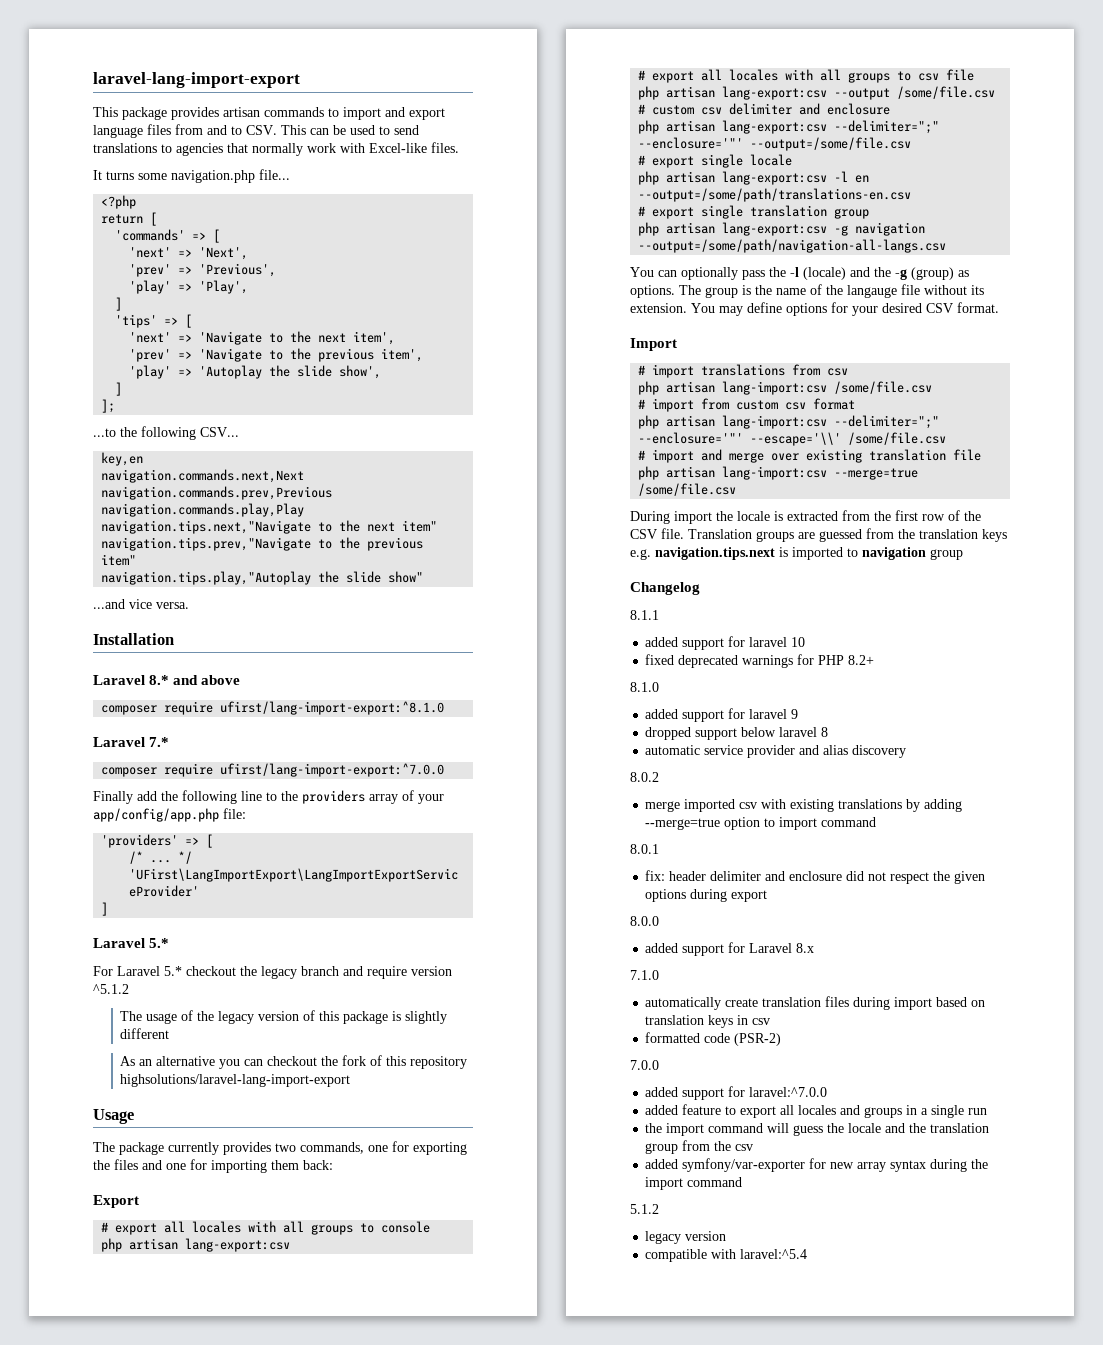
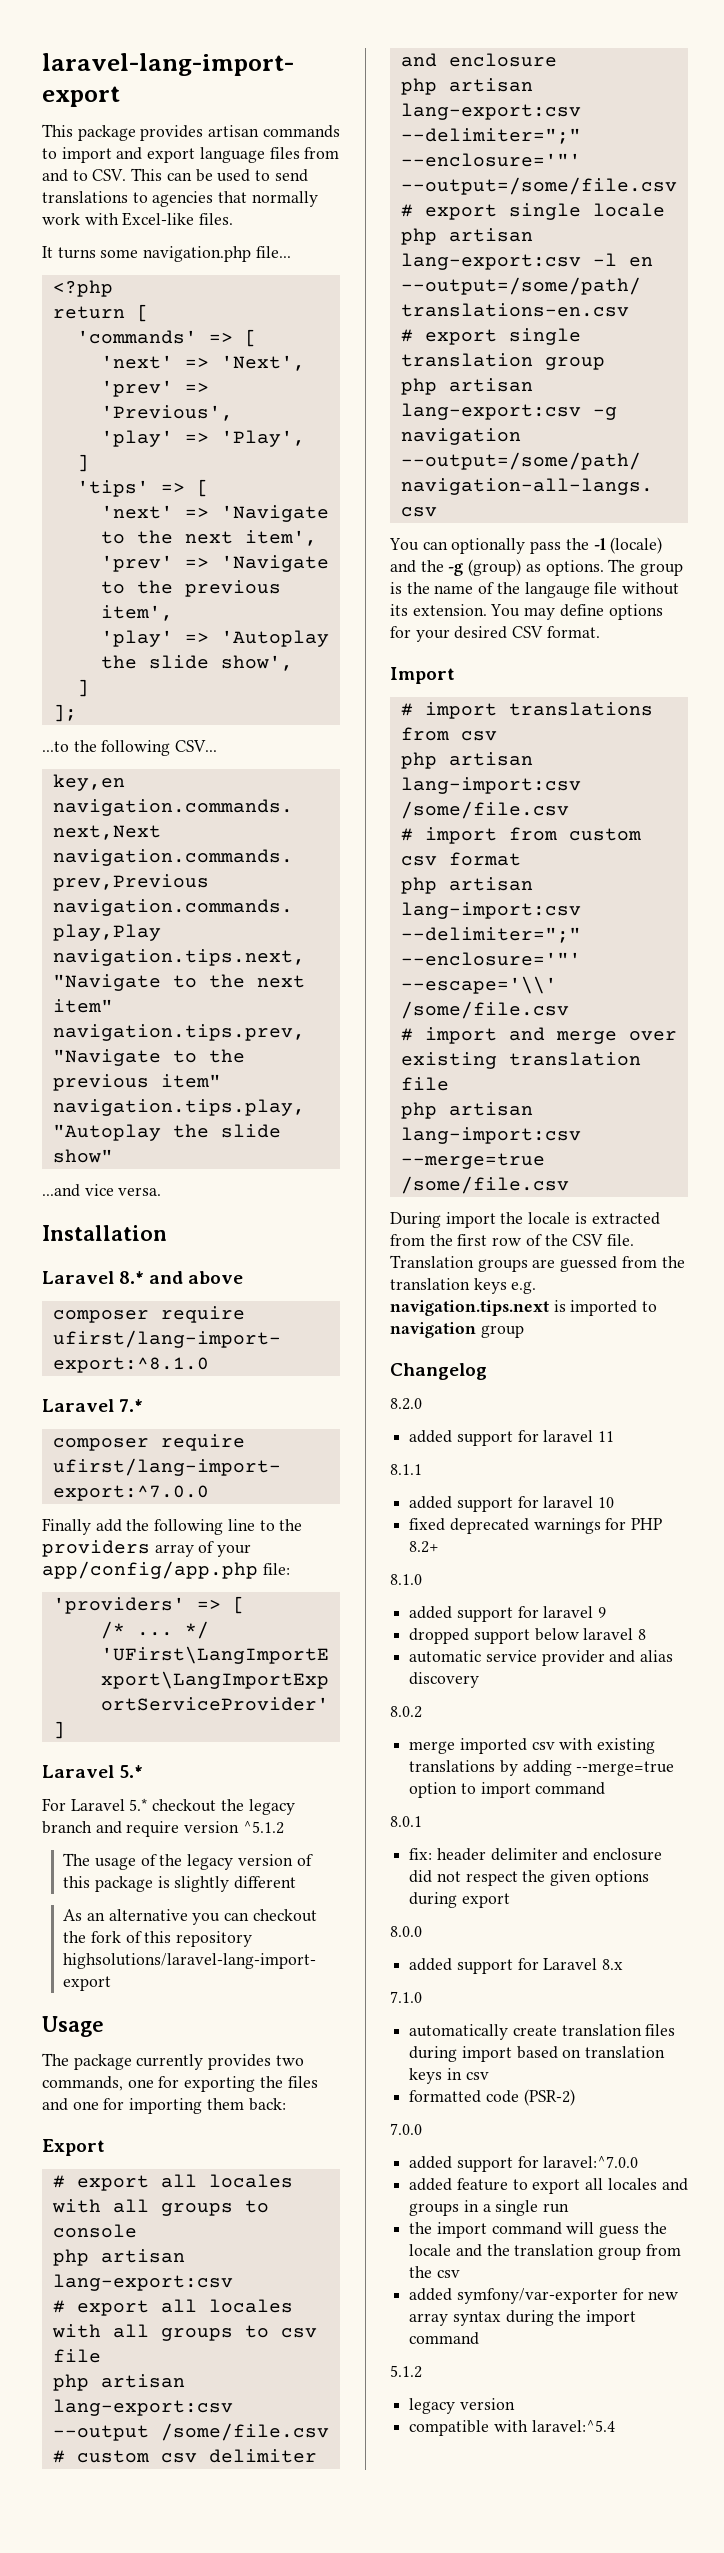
(700, 588) none -> [390,1398,422,1410] [409,1430,615,1446] // 8.2.0 // added support for laravel 11

